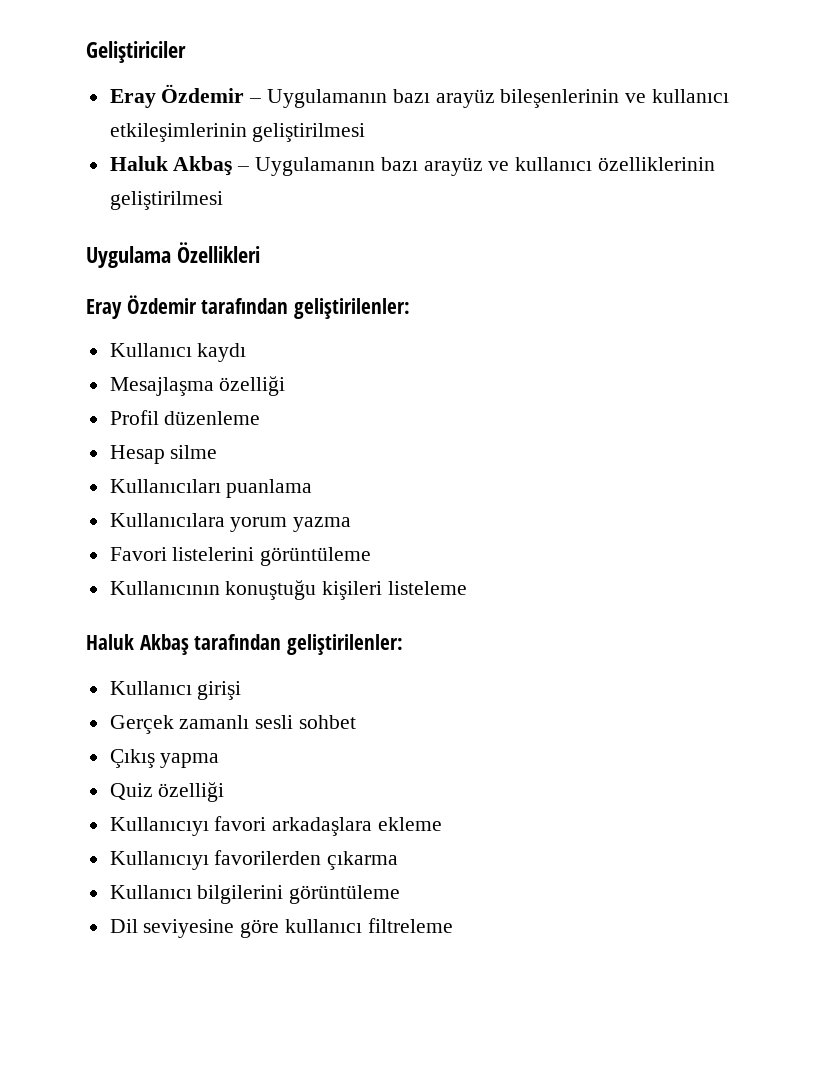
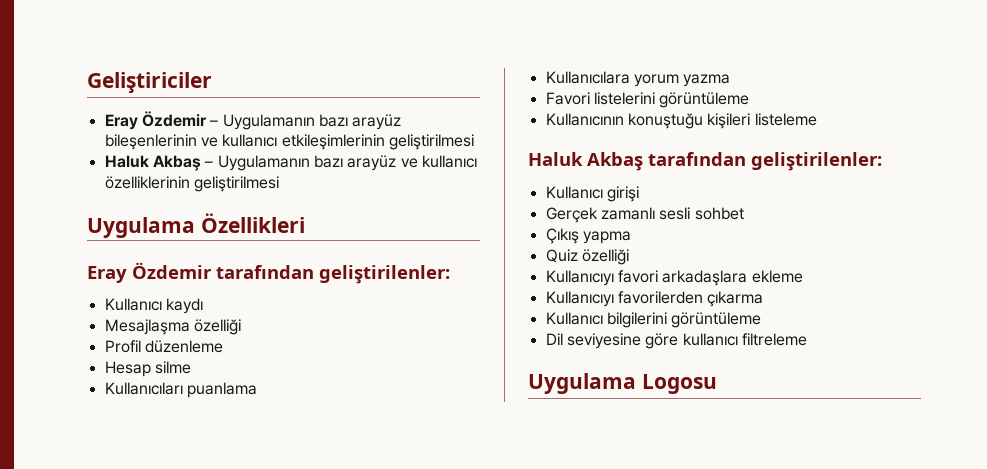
(453, 925) none -> [528,373,717,394] // Uygulama Logosu

